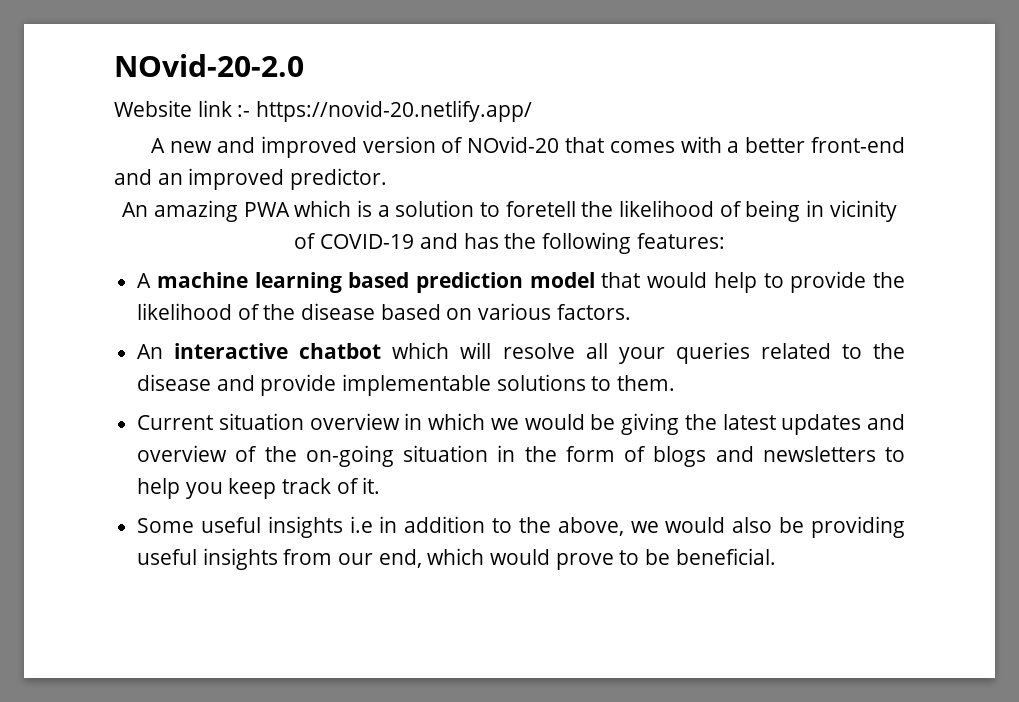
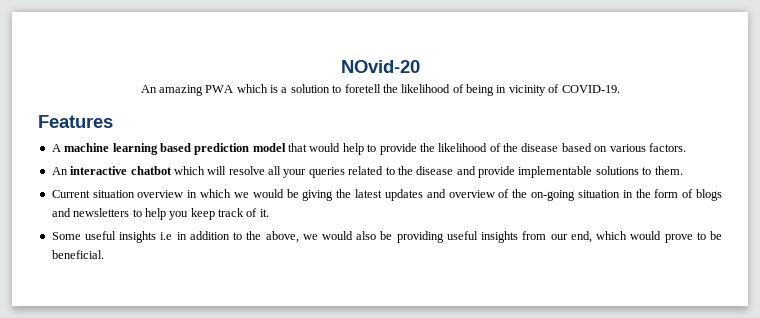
[114,54,304,77] [114,100,533,122] [151,136,906,158] [114,168,388,190] NOvid-20-2.0 // Website link :- https://novid-20.netlify.app/ // A new and improved version of NOvid-20 that comes with a better front-end and an improved predictor. -> [340,60,420,73] NOvid-20
[320,232,725,254] COVID-19 and has the following features: -> [561,85,620,93] [38,115,113,128] COVID-19. // Features

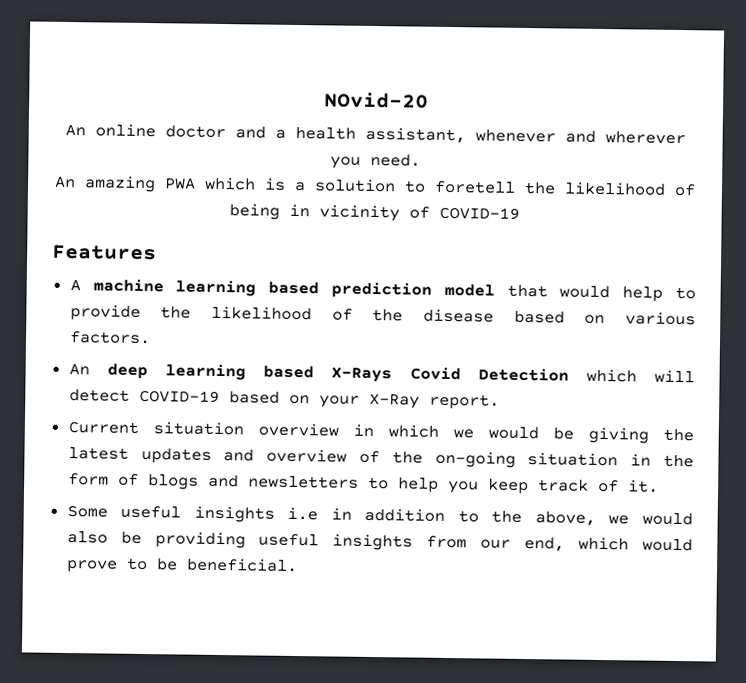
(420, 66) none -> [65,123,686,145] [330,153,421,169] // An online doctor and a health assistant, whenever and wherever you need.
[561,85,620,93] COVID-19. -> [439,206,520,220] COVID-19
[70,166,683,178] interactive chatbot which will resolve all your queries related to the disease and provide implementable solutions to them. -> [106,363,696,384] [68,389,500,410] deep learning based X-Rays Covid Detection which will detect COVID-19 based on your X-Ray report.

